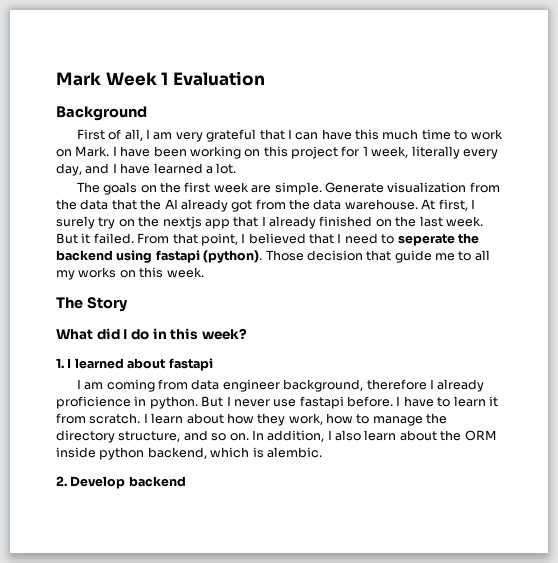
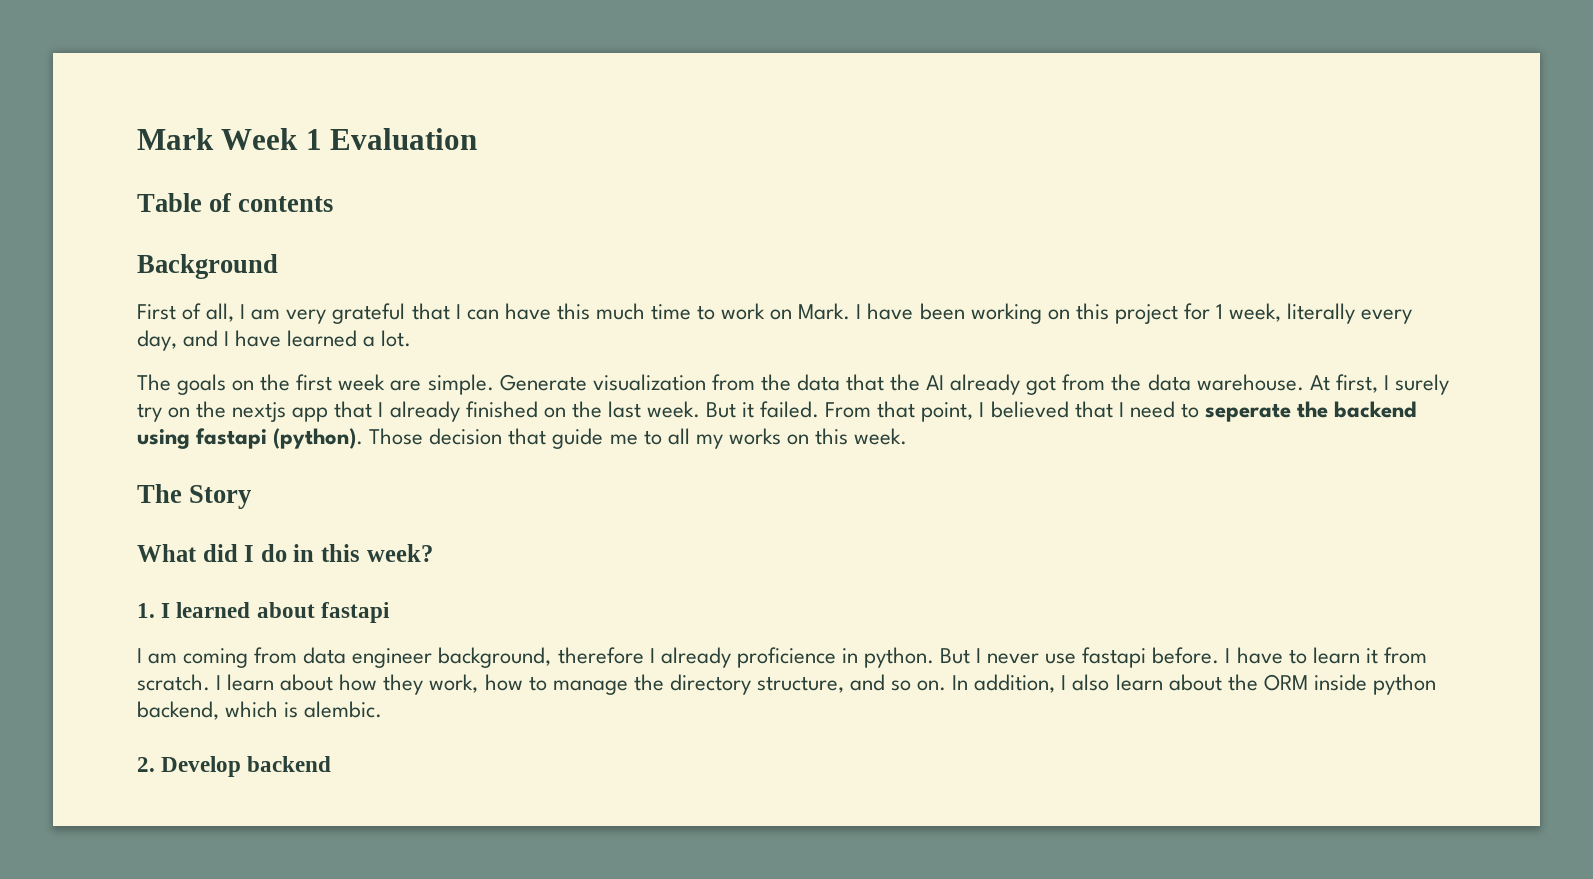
(265, 78) none -> [137,193,334,212] // Table of contents

